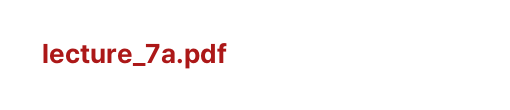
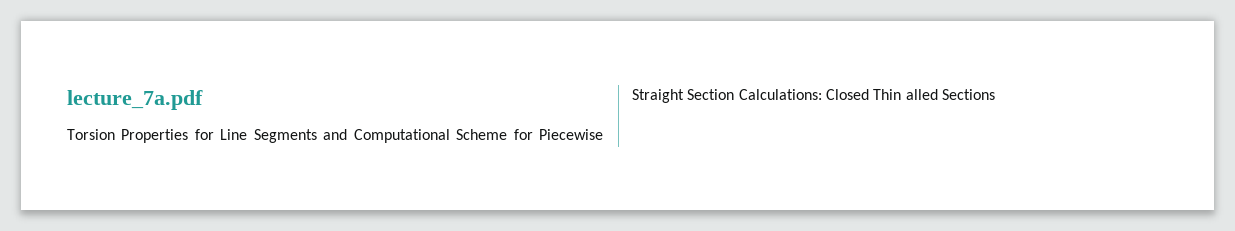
(227, 56) none -> [67,129,603,143] [632,89,995,103] // Torsion Properties for Line Segments and Computational Scheme for Piecewise Straight Section Calculations: Closed Thin alled Sections

